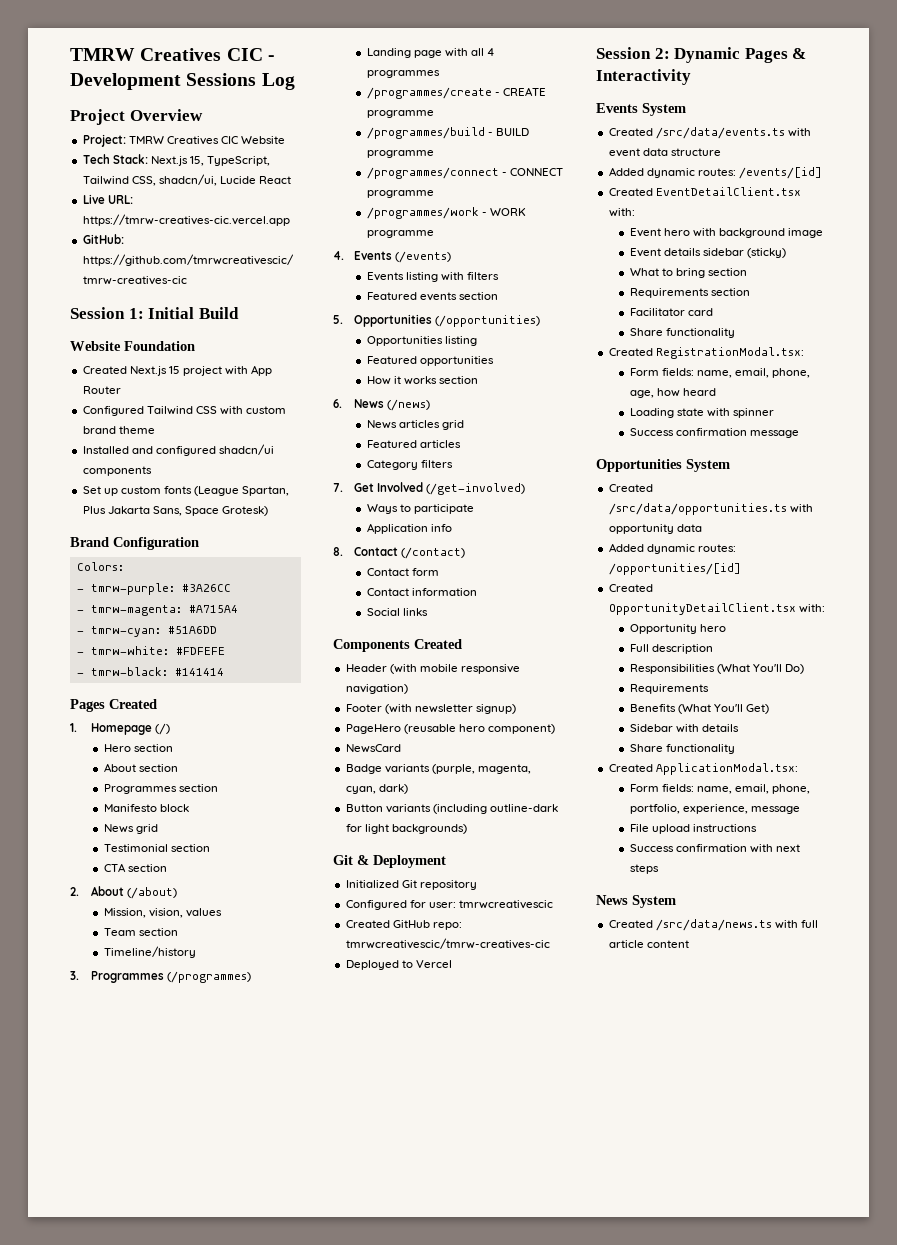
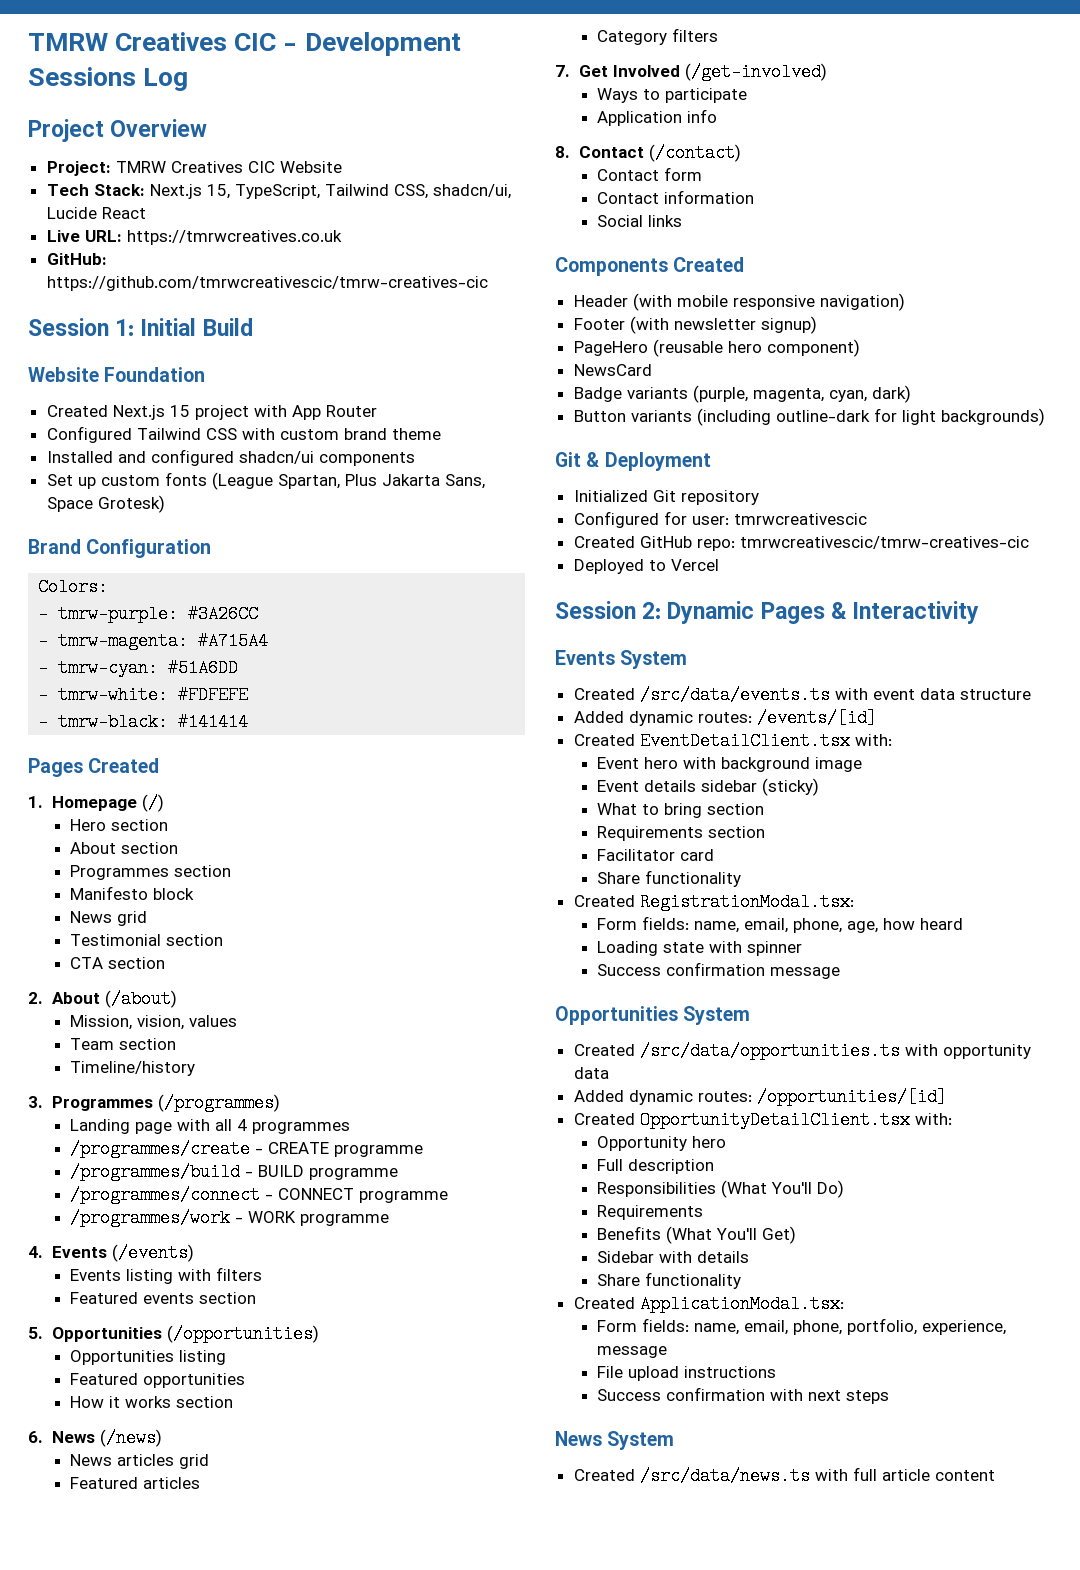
[82,214,290,226] https://tmrw-creatives-cic.vercel.app -> [126,230,342,245] https://tmrwcreatives.co.uk

